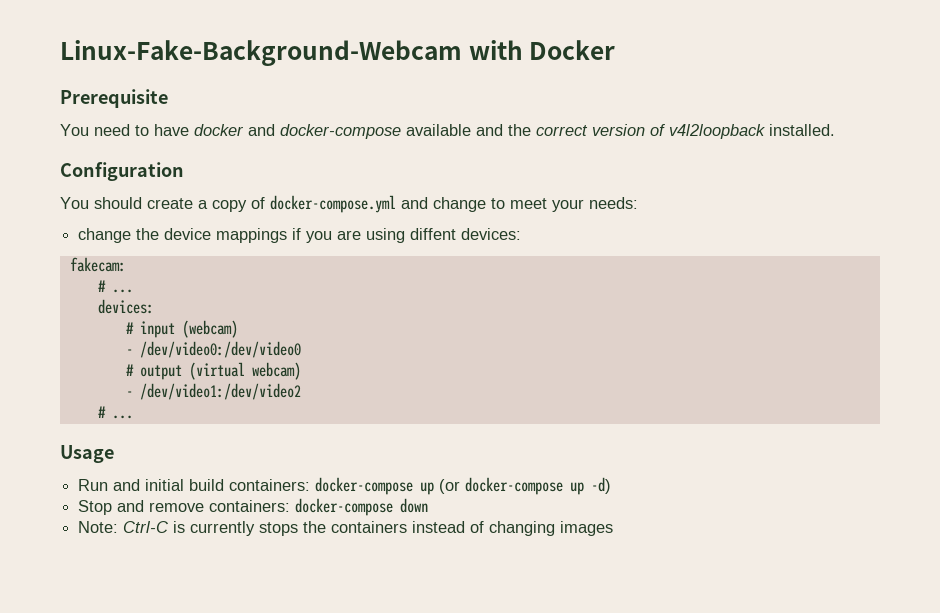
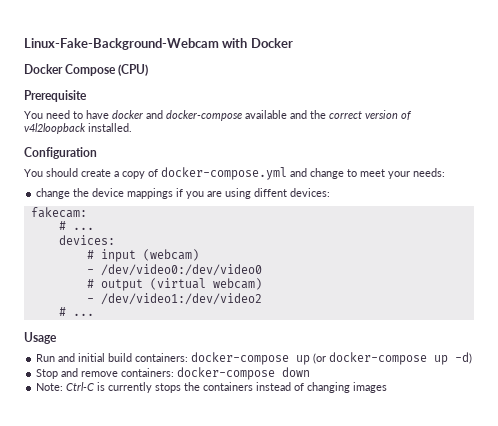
(616, 50) none -> [24,64,149,76] // Docker Compose (CPU)

